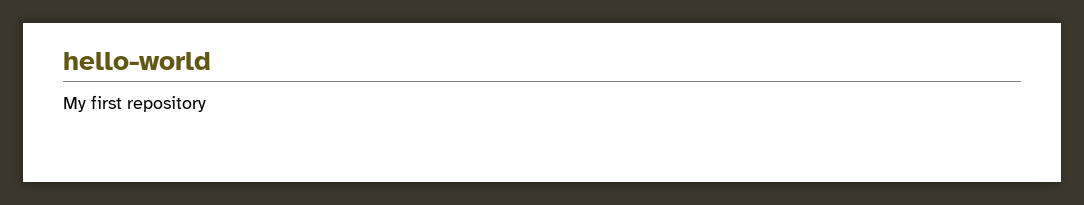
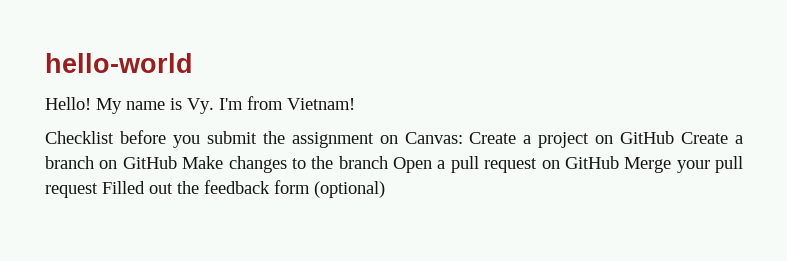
[63,95,206,112] My first repository -> [45,96,355,114] [45,130,744,148] [45,156,743,173] [45,180,385,198] Hello! My name is Vy. I'm from Vietnam! // Checklist before you submit the assignment on Canvas: Create a project on GitHub Create a branch on GitHub Make changes to the branch Open a pull request on GitHub Merge your pull request Filled out the feedback form (optional)

